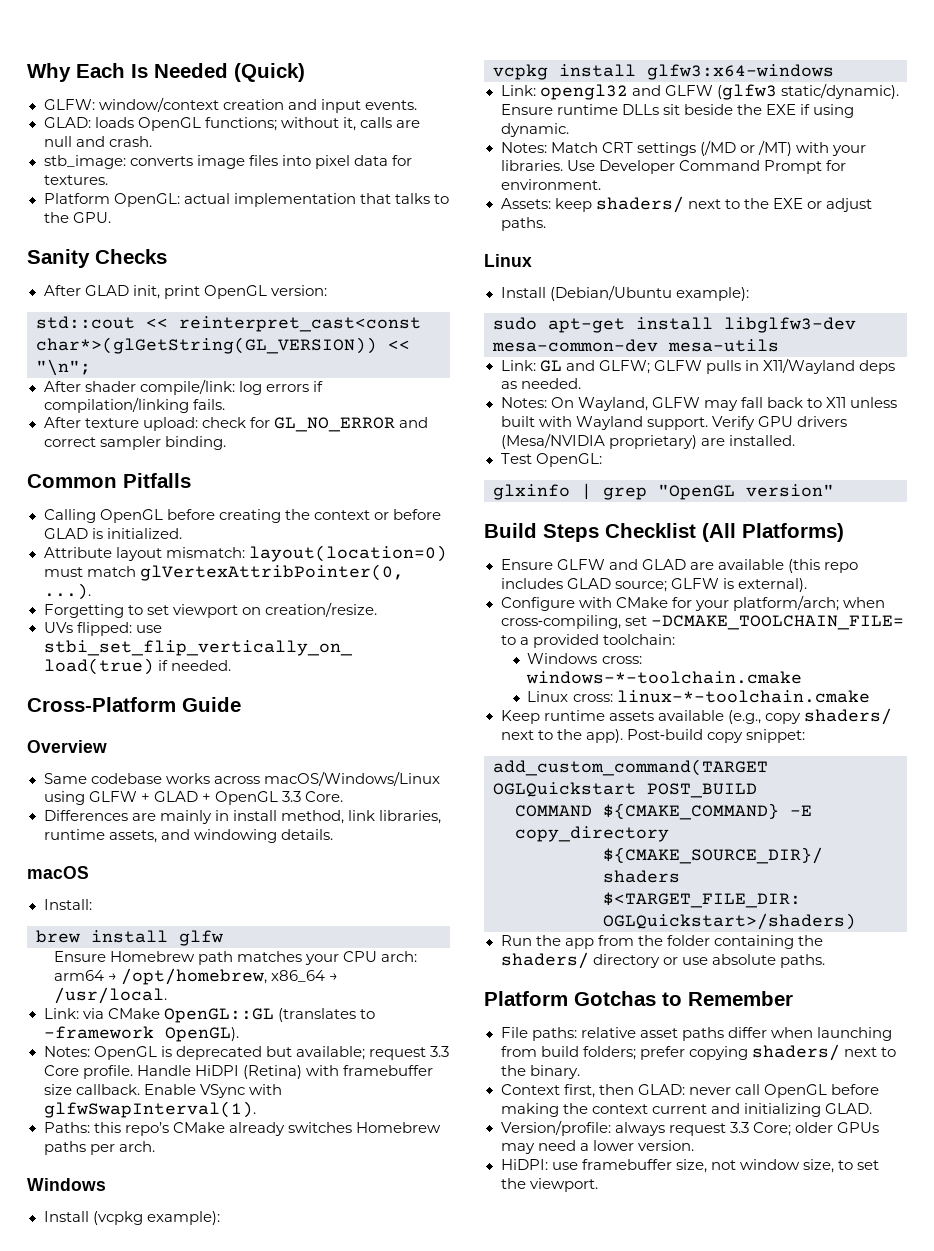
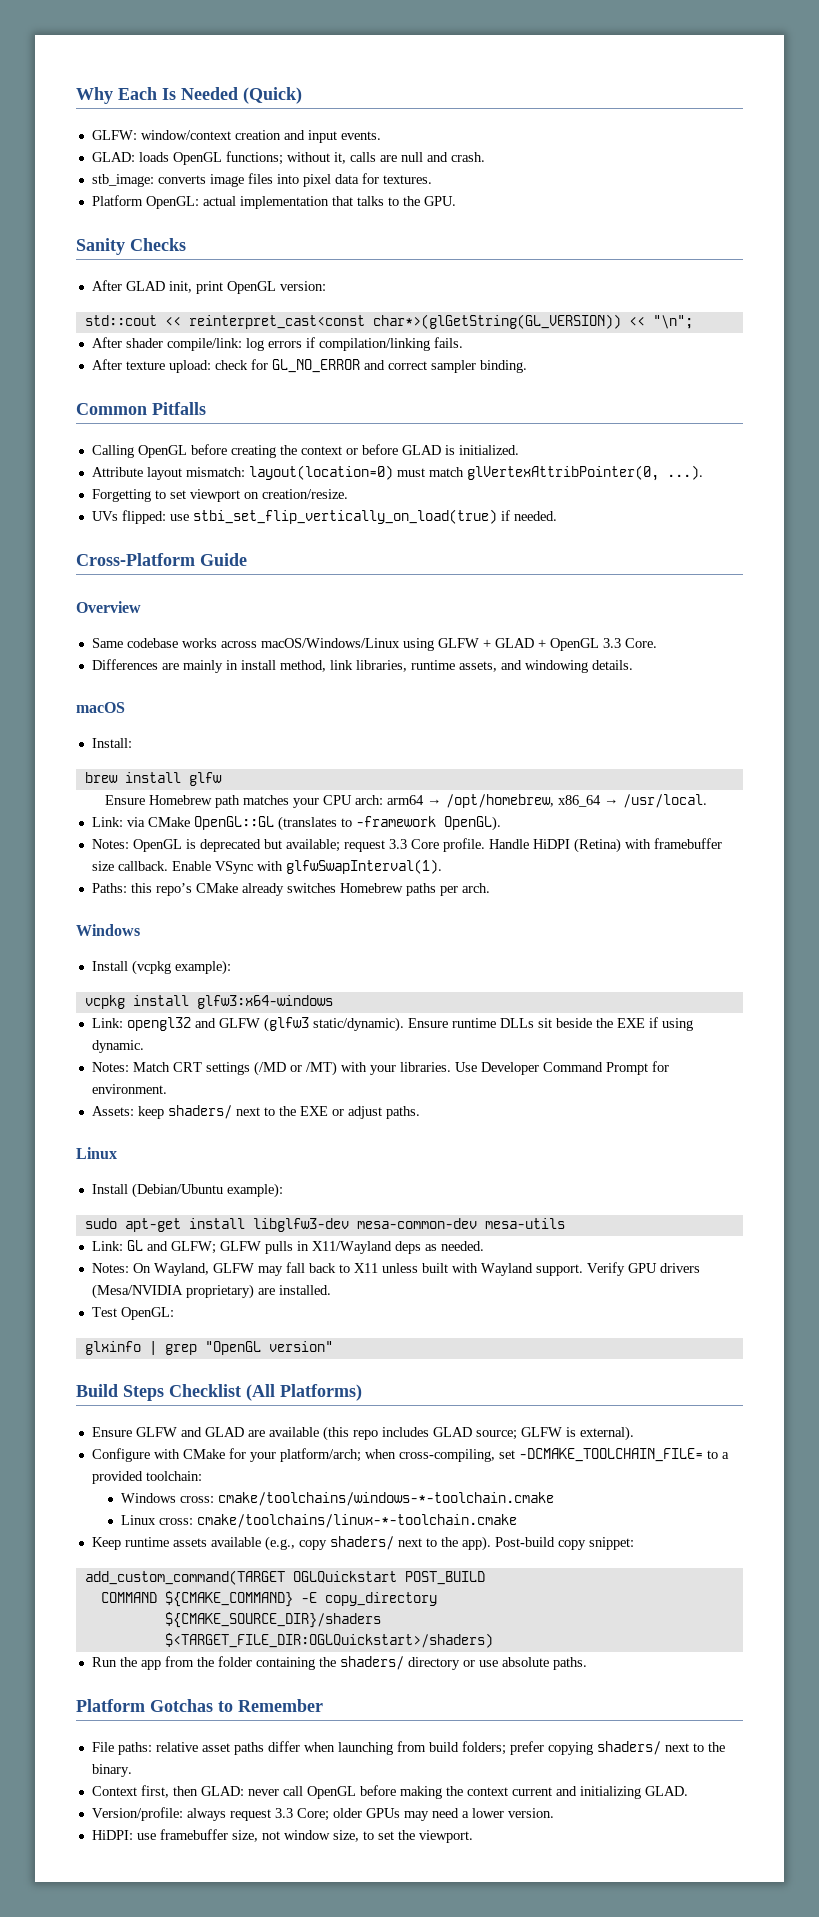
[526,671,803,684] windows-*-toolchain.cmake -> [217,1492,554,1506] cmake/toolchains/windows-*-toolchain.cmake
[616,690,870,703] linux-*-toolchain.cmake -> [196,1514,517,1528] cmake/toolchains/linux-*-toolchain.cmake

